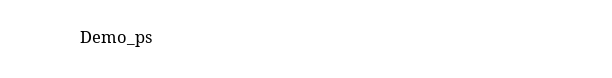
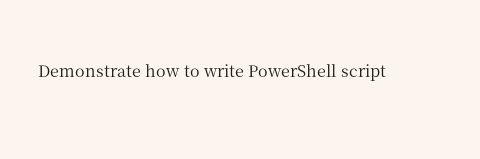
[80,31,152,47] Demo_ps -> [38,64,386,81] Demonstrate how to write PowerShell script

